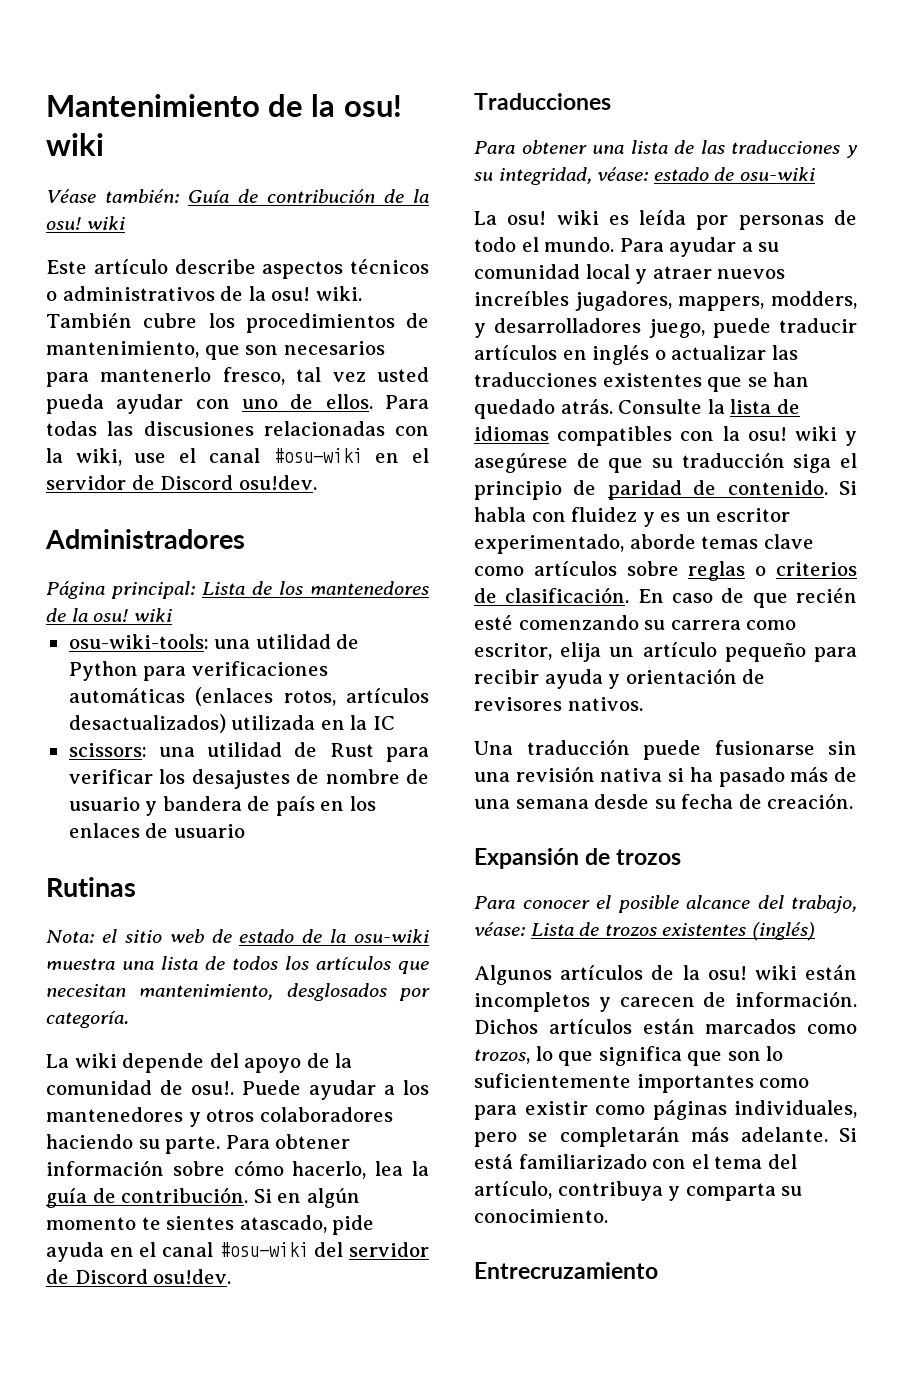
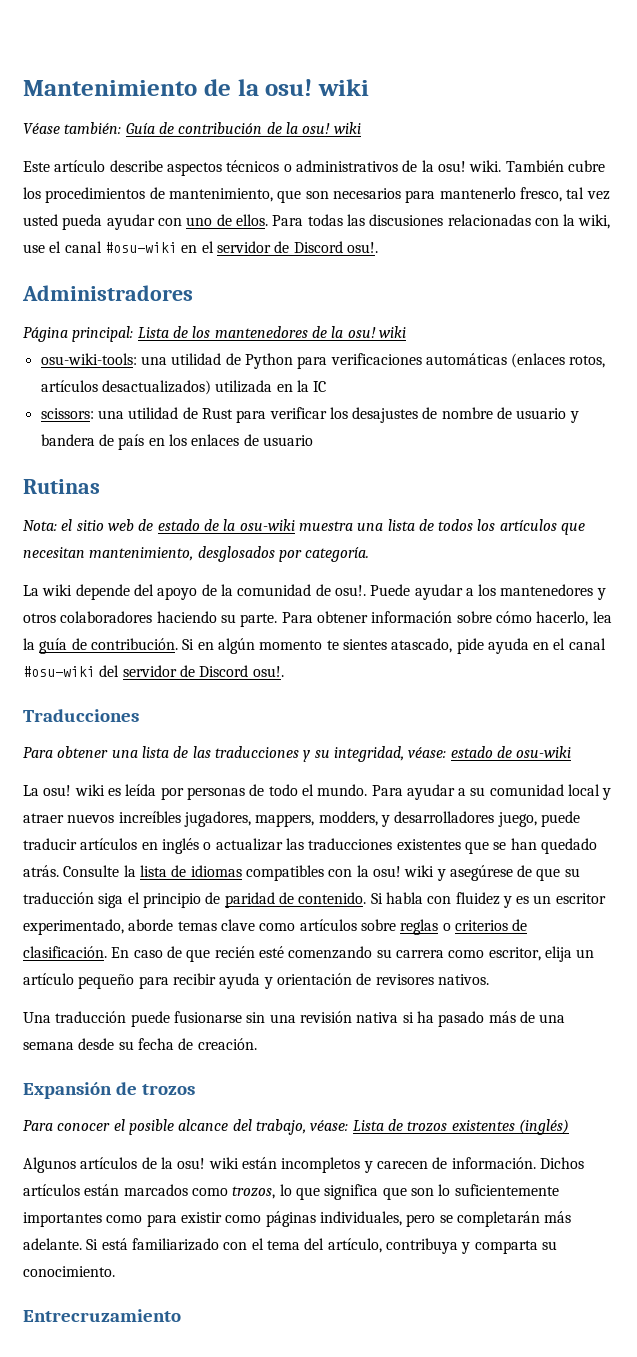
[238,475,317,490] osu!dev. -> [346,242,378,253] osu!.
[153,1269,232,1284] osu!dev. -> [252,666,284,677] osu!.

